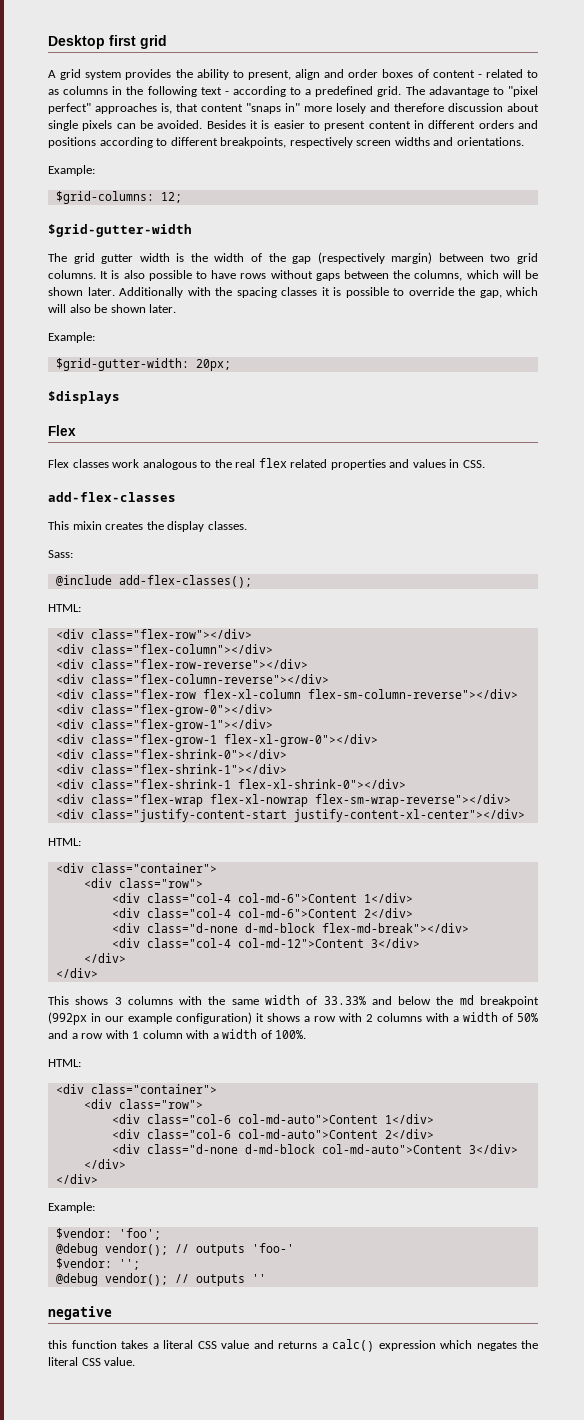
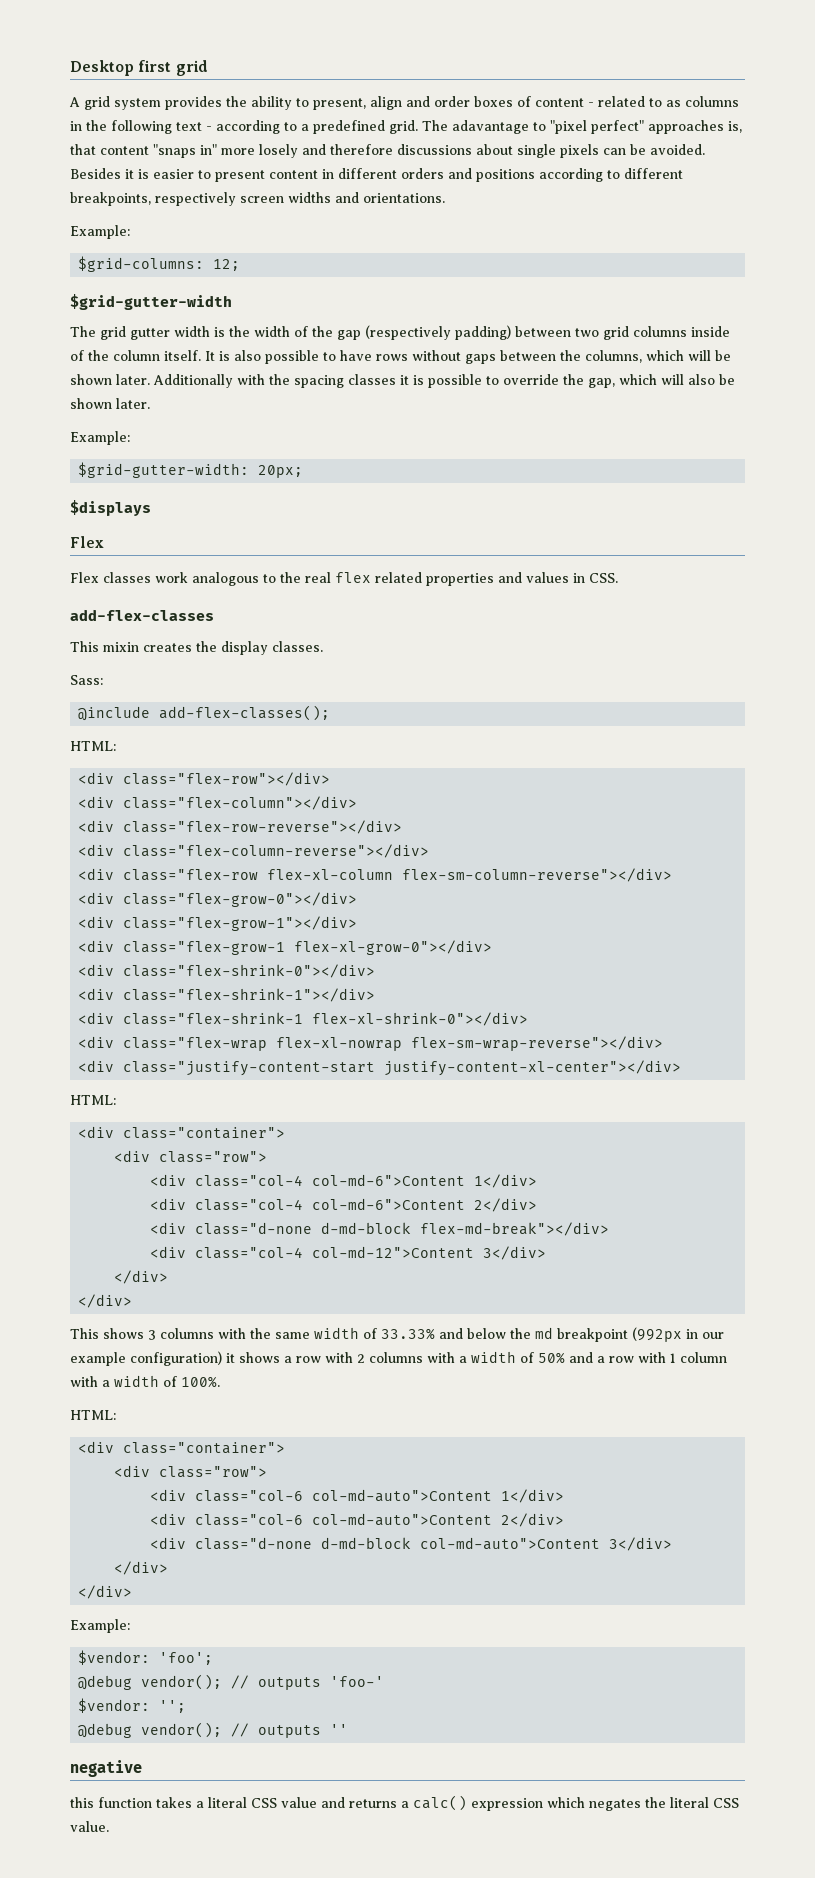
[448,103,503,112] discussion -> [397,144,472,155] discussions
[391,252,433,264] margin) -> [455,325,511,340] padding)
[48,270,96,279] columns. -> [633,326,730,337] [70,350,201,361] columns inside of the column itself.

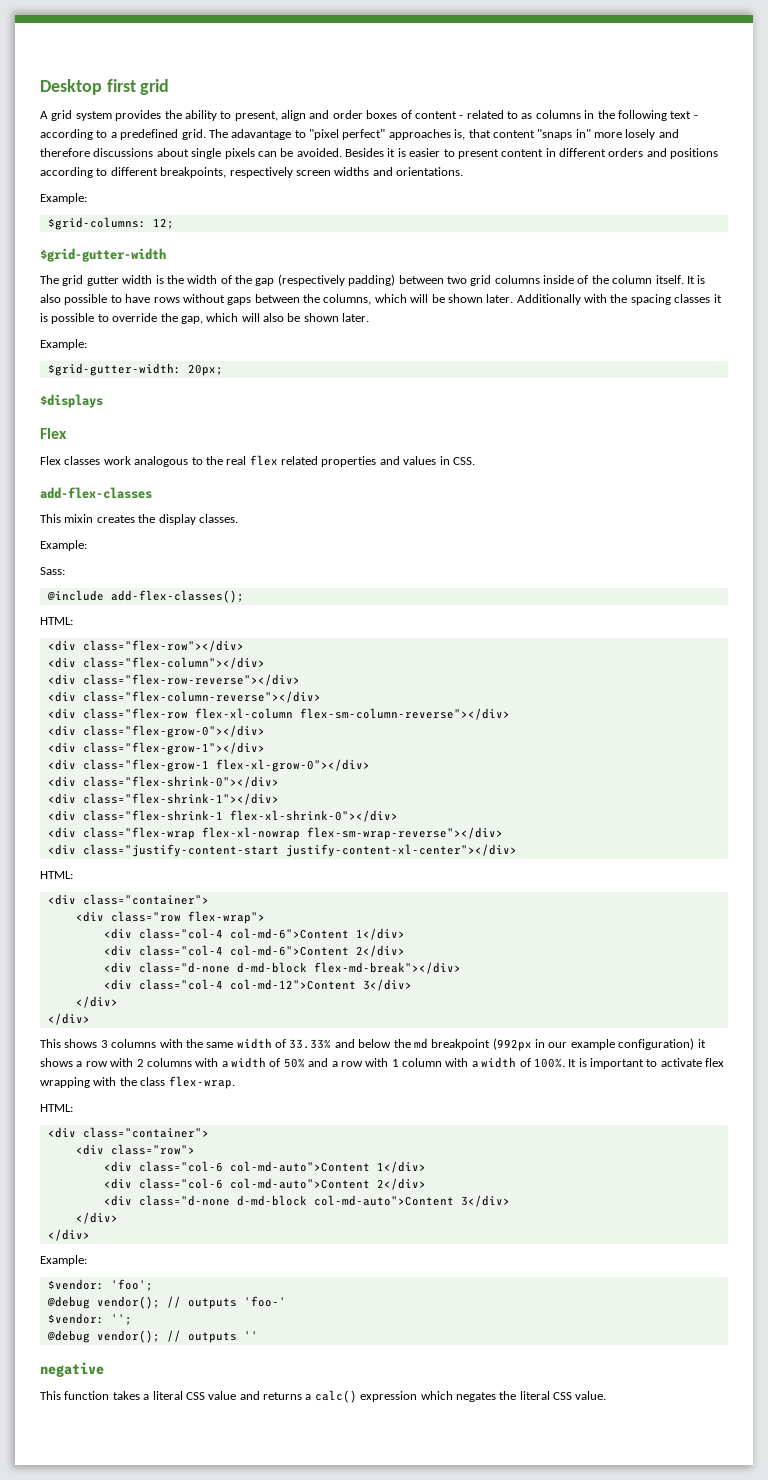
(323, 646) none -> [40,540,87,551] // Example:
[159,1151,268,1163] class="row"> -> [110,911,265,924] class="row flex-wrap">
(220, 1382) none -> [568,1058,725,1069] [40,1076,235,1089] It is important to activate flex wrapping with the class flex-wrap.
[70,1797,94,1808] this -> [40,1391,61,1400] This

